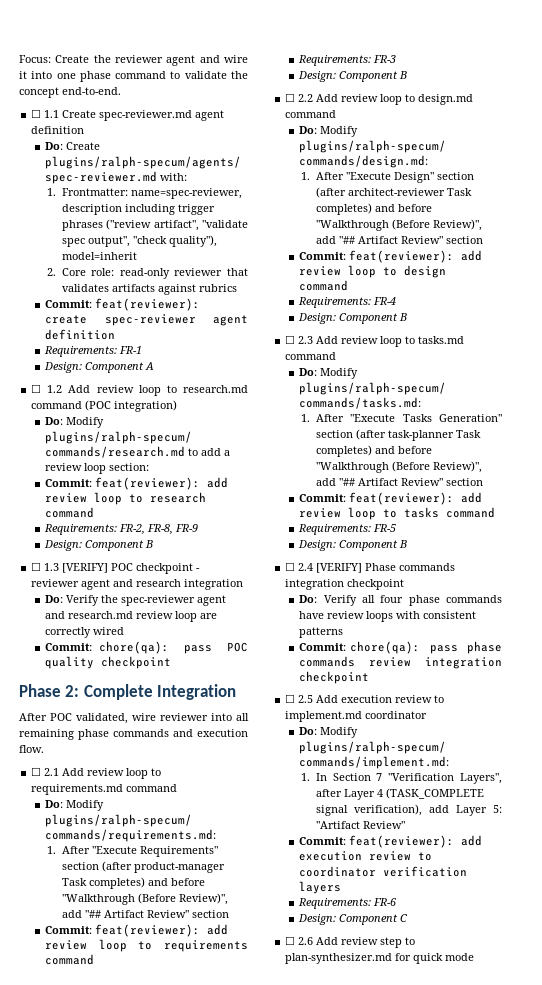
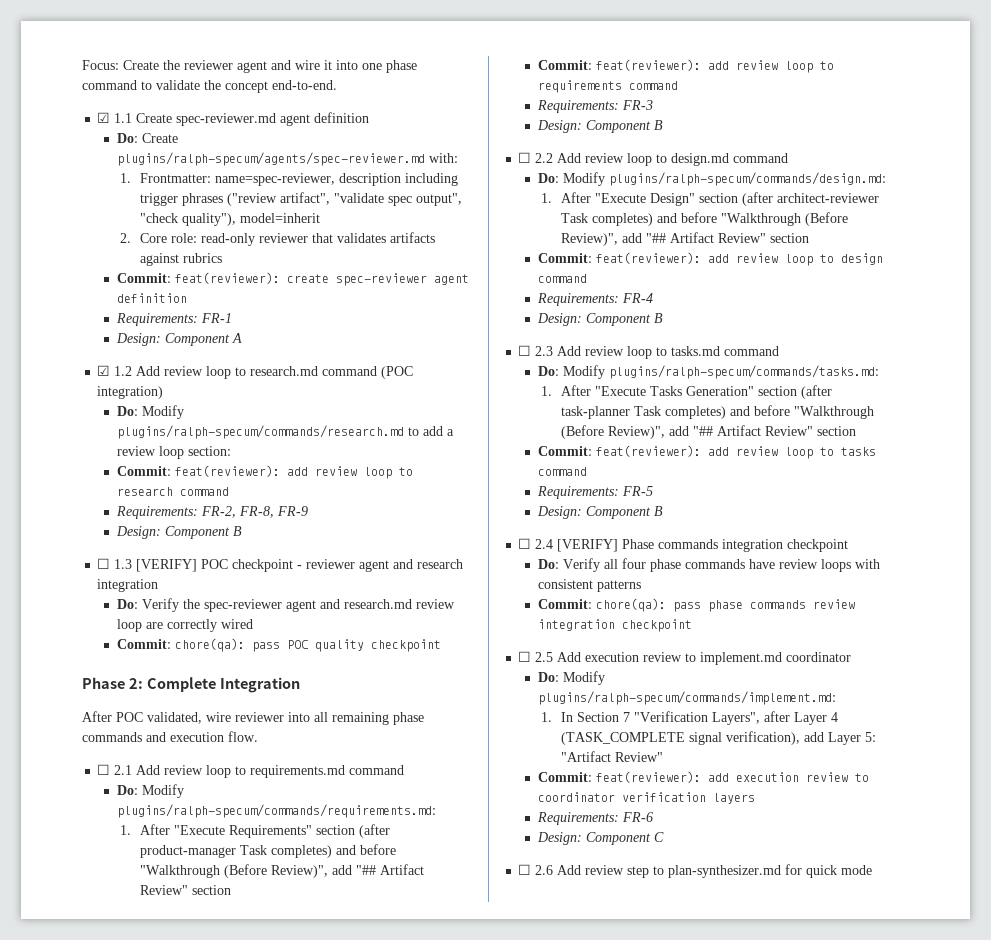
[31,109,42,118] ☐ -> [97,112,111,123] ☑
[31,384,42,393] ☐ -> [97,365,111,376] ☑

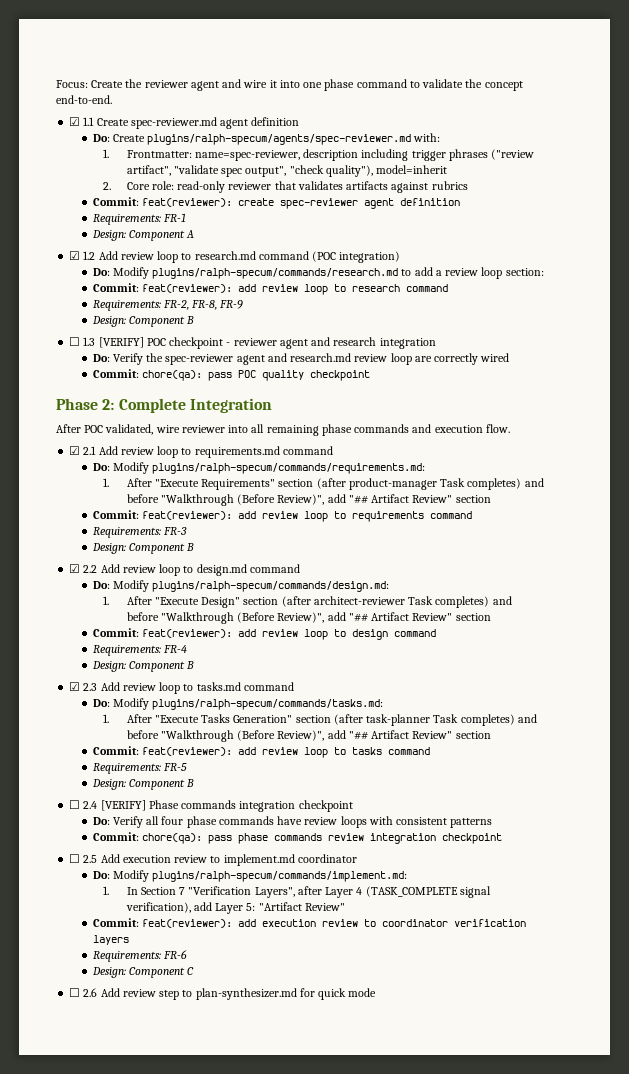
[97,764,111,775] ☐ -> [69,446,81,455] ☑
[518,152,532,163] ☐ -> [69,564,81,573] ☑
[518,345,532,356] ☐ -> [69,682,81,691] ☑

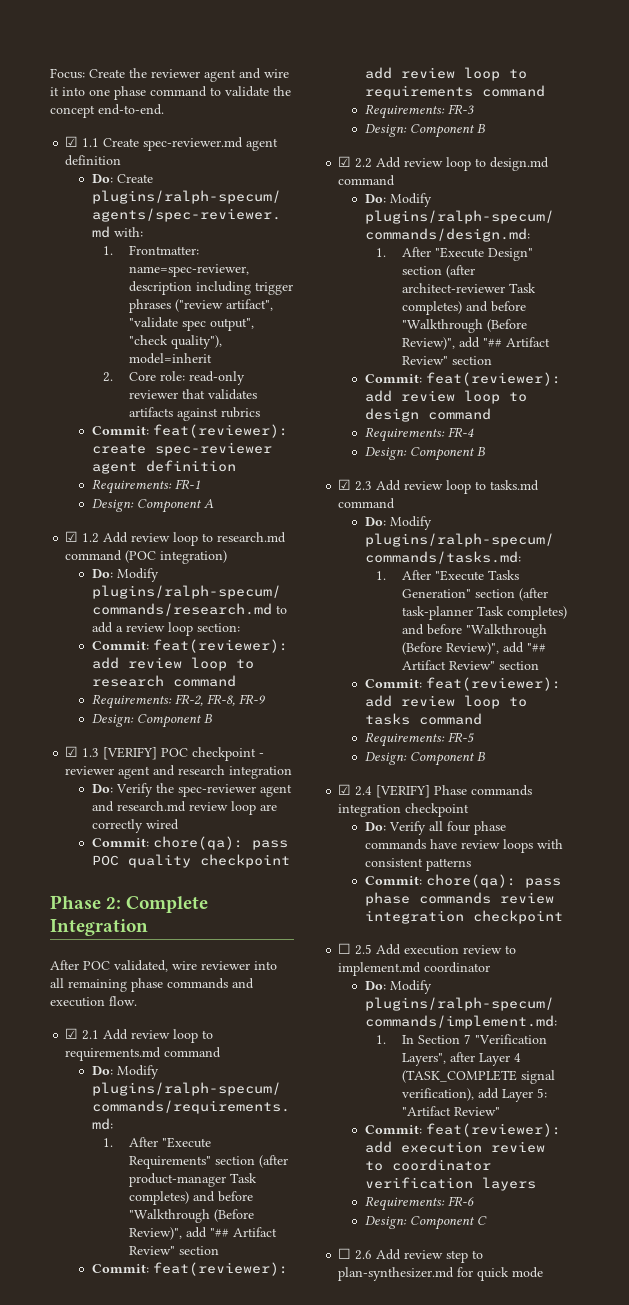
[69,337,81,346] ☐ -> [65,746,79,757] ☑
[69,800,81,809] ☐ -> [338,784,352,795] ☑

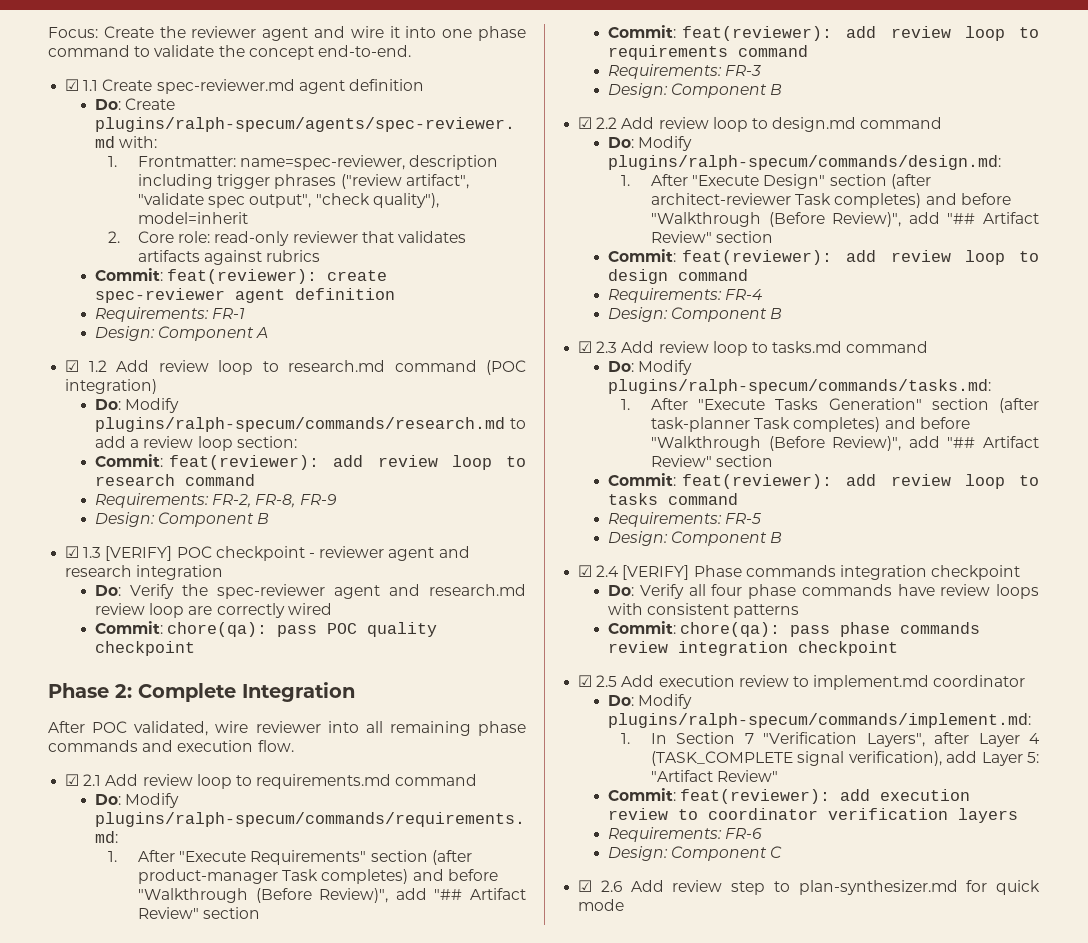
[338,943,352,954] ☐ -> [578,675,593,687] ☑
[338,1248,352,1259] ☐ -> [578,880,593,892] ☑

